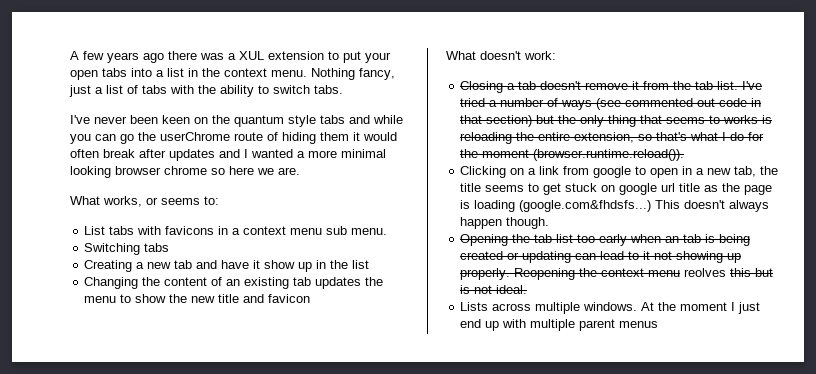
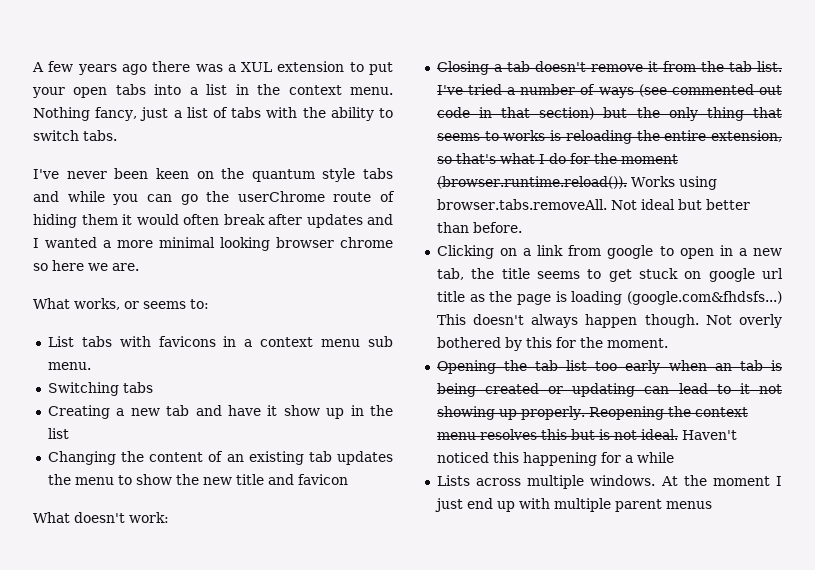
(685, 155) none -> [630,176,717,190] [436,199,750,210] [436,222,522,233] Works using browser.tabs.removeAll. Not ideal but better than before.
(550, 223) none -> [705,314,782,328] [436,337,668,351] Not overly bothered by this for the moment.
[684,268,727,277] reolves -> [479,429,537,440] resolves
(528, 289) none -> [681,430,737,440] [436,452,674,466] Haven't noticed this happening for a while

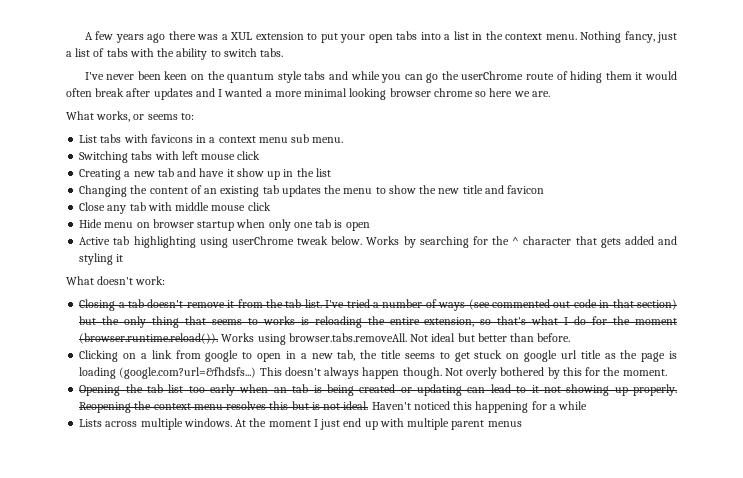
(153, 387) none -> [154,151,261,160] with left mouse click
(348, 479) none -> [79,202,271,214] [79,219,370,231] [79,236,678,248] [79,253,124,265] // Close any tab with middle mouse click // Hide menu on browser startup when only one tab is open // Active tab highlighting using userChrome tweak below. Works by searching for the ^ character that gets added and styling it
[627,291,782,305] (google.com&fhdsfs...) -> [119,367,257,379] (google.com?url=&fhdsfs...)

